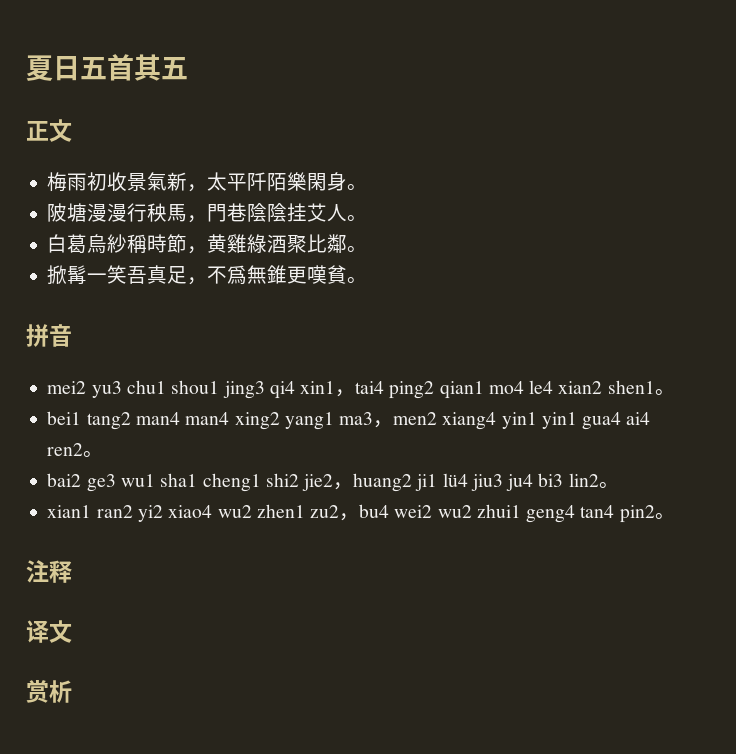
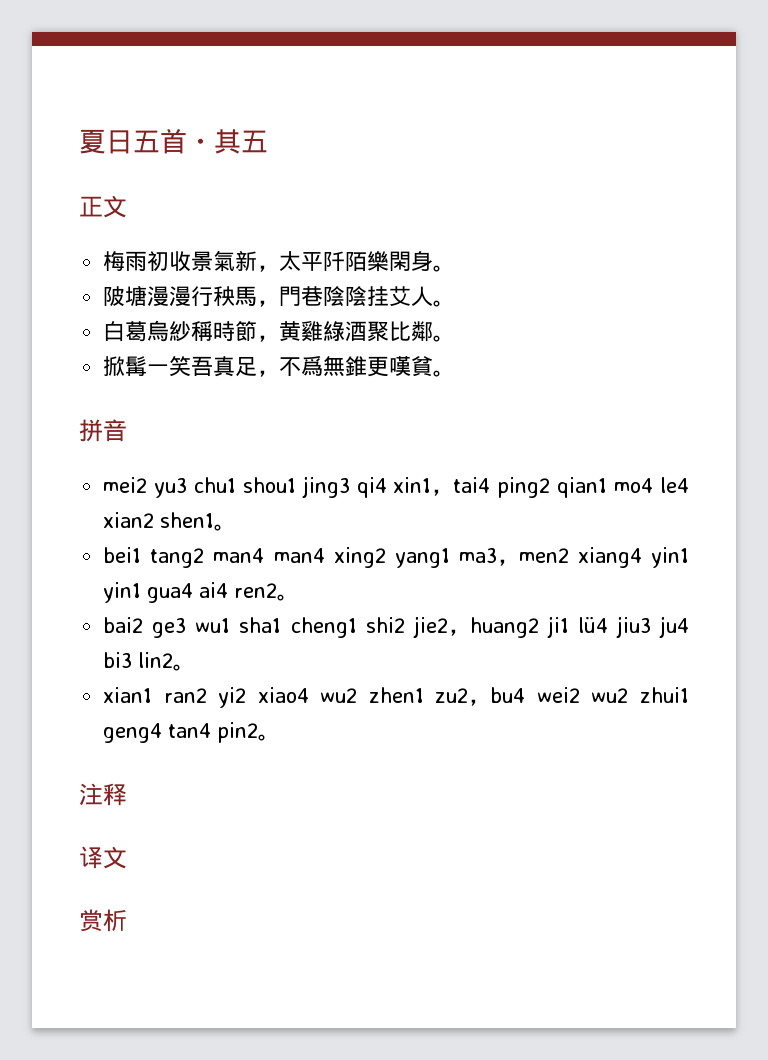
(134, 67) none -> [187,138,214,151] ・

